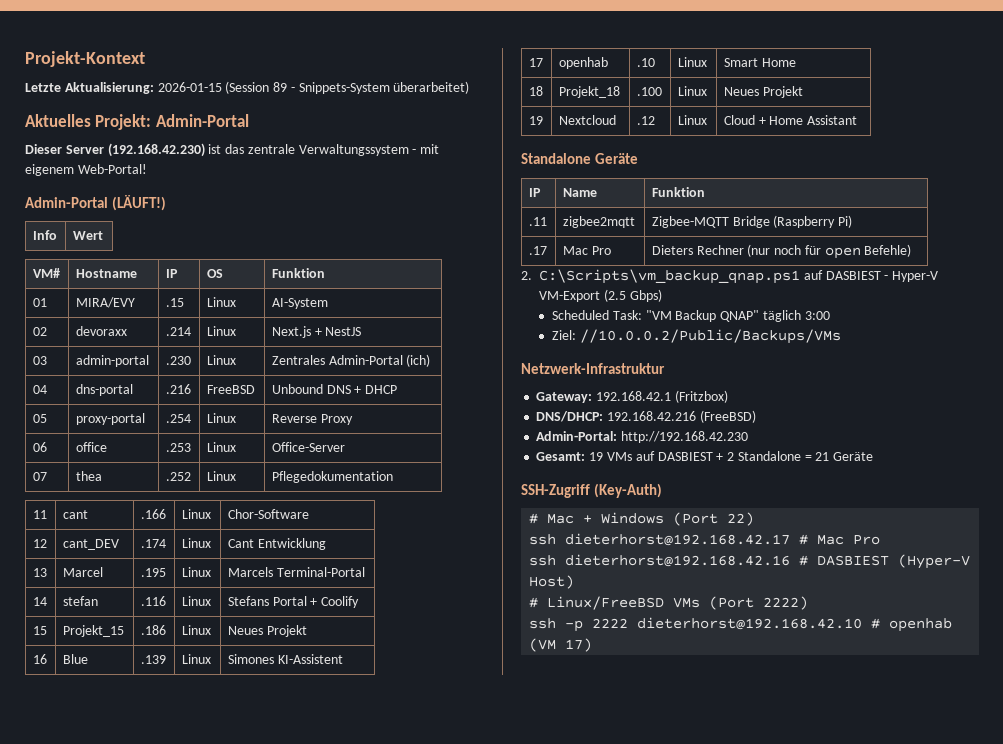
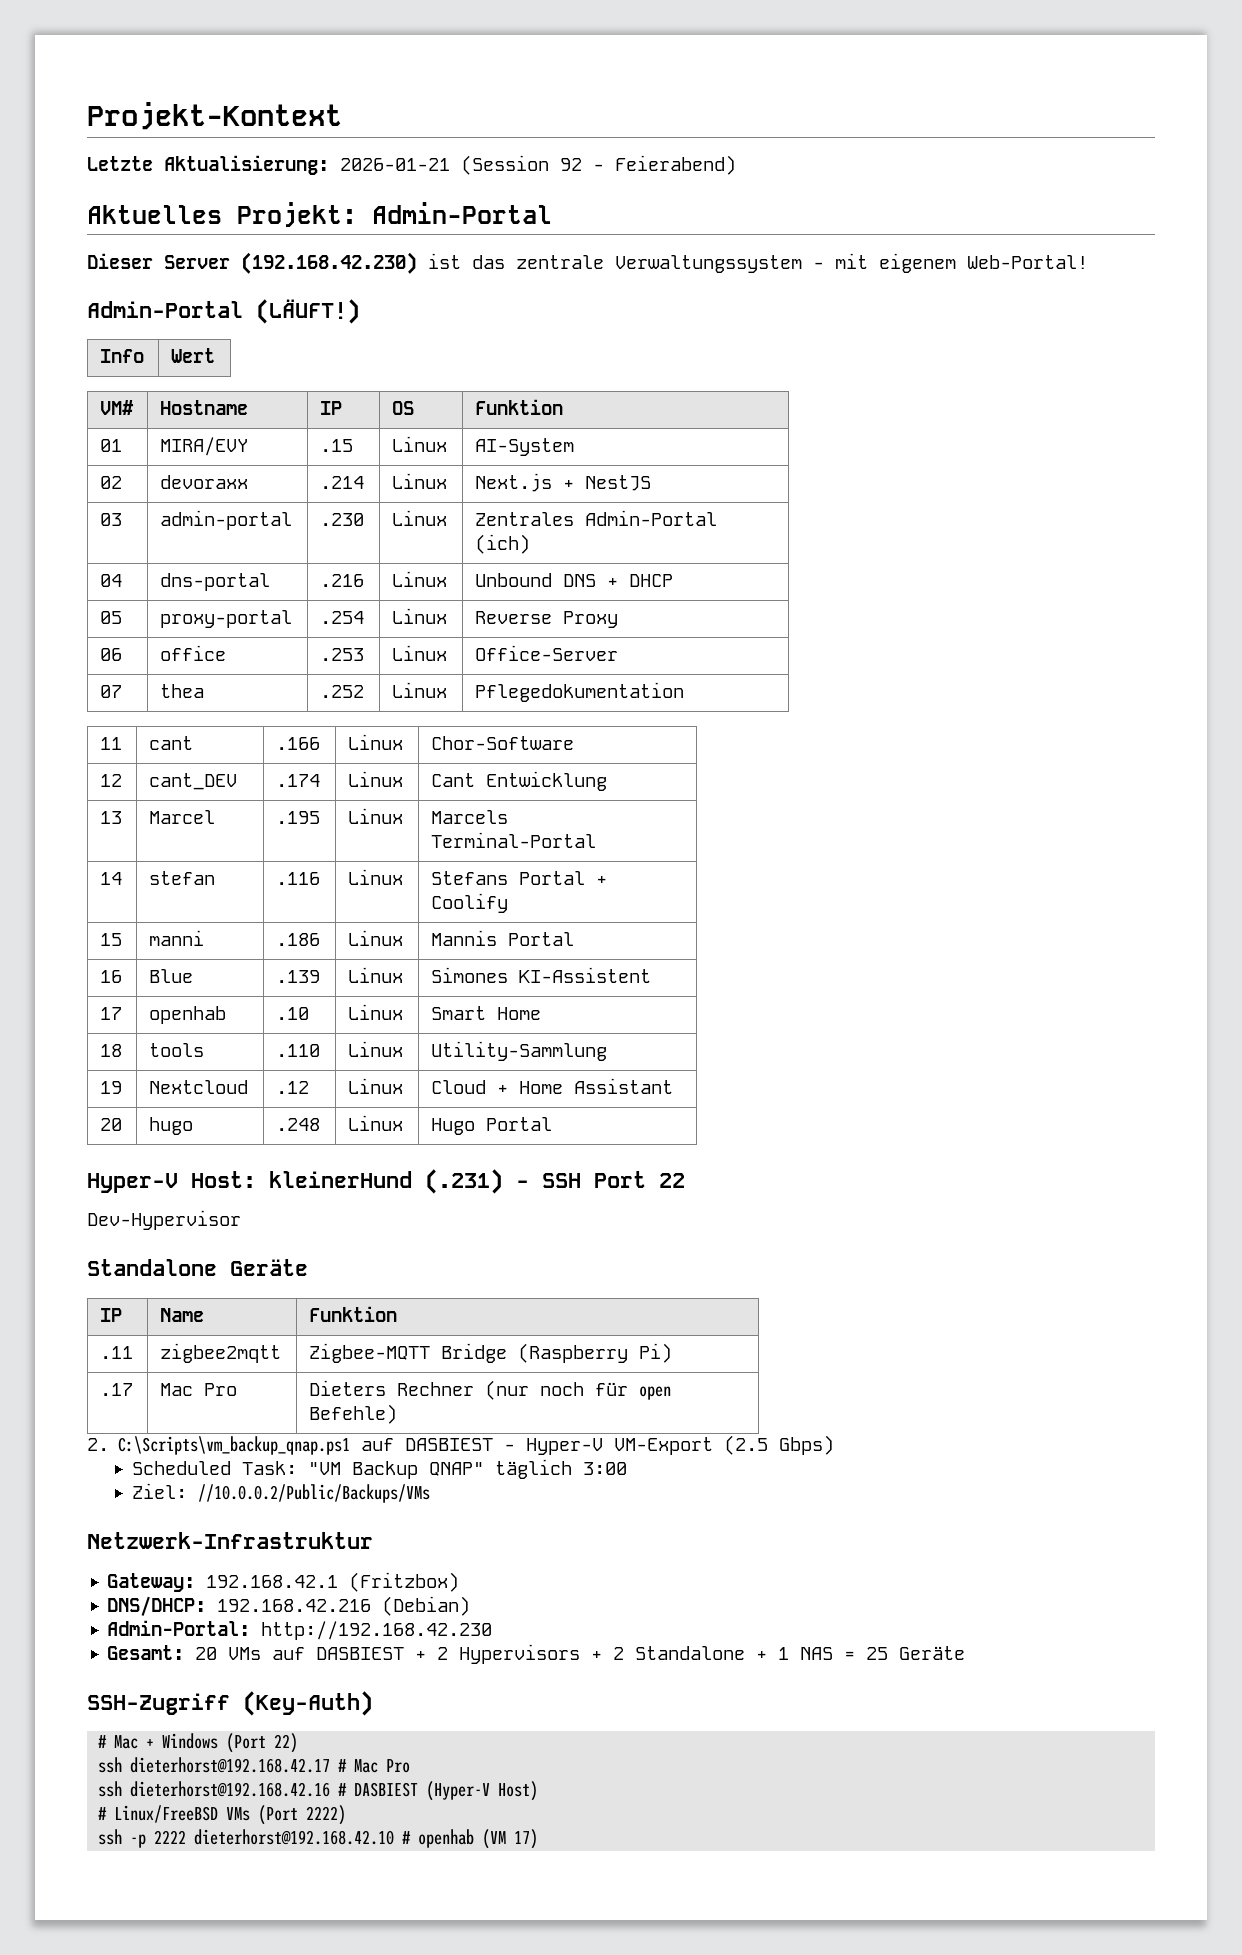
[157,81,470,94] 2026-01-15 (Session 89 - Snippets-System überarbeitet) -> [340,155,736,175] 2026-01-21 (Session 92 - Feierabend)
[206,385,255,394] FreeBSD -> [392,571,448,587] Linux
[62,625,124,637] Projekt_15 -> [149,930,205,946] manni
[227,625,307,637] Neues Projekt -> [431,930,575,946] Mannis Portal
[558,86,620,98] [636,87,662,96] [677,86,707,96] [723,86,803,98] Projekt_18 | .100 | Linux | Neues Projekt -> [149,1043,205,1057] [276,1044,321,1057] [348,1041,404,1057] [431,1041,608,1061] tools | .110 | Linux | Utility-Sammlung
(858, 120) none -> [100,1118,123,1131] [149,1117,194,1135] [276,1118,321,1131] [348,1115,404,1131] [431,1117,553,1135] [87,1169,685,1194] [87,1210,241,1230] // 20 | hugo | .248 | Linux | Hugo Portal // Hyper-V Host: kleinerHund (.231) - SSH Port 22 // Dev-Hypervisor
[699,410,756,423] (FreeBSD) -> [382,1596,471,1616] (Debian)
[589,452,604,461] 19 -> [195,1647,218,1660] 20
[737,451,830,461] Standalone = 21 -> [459,1644,889,1664] Hypervisors + 2 Standalone + 1 NAS = 25

